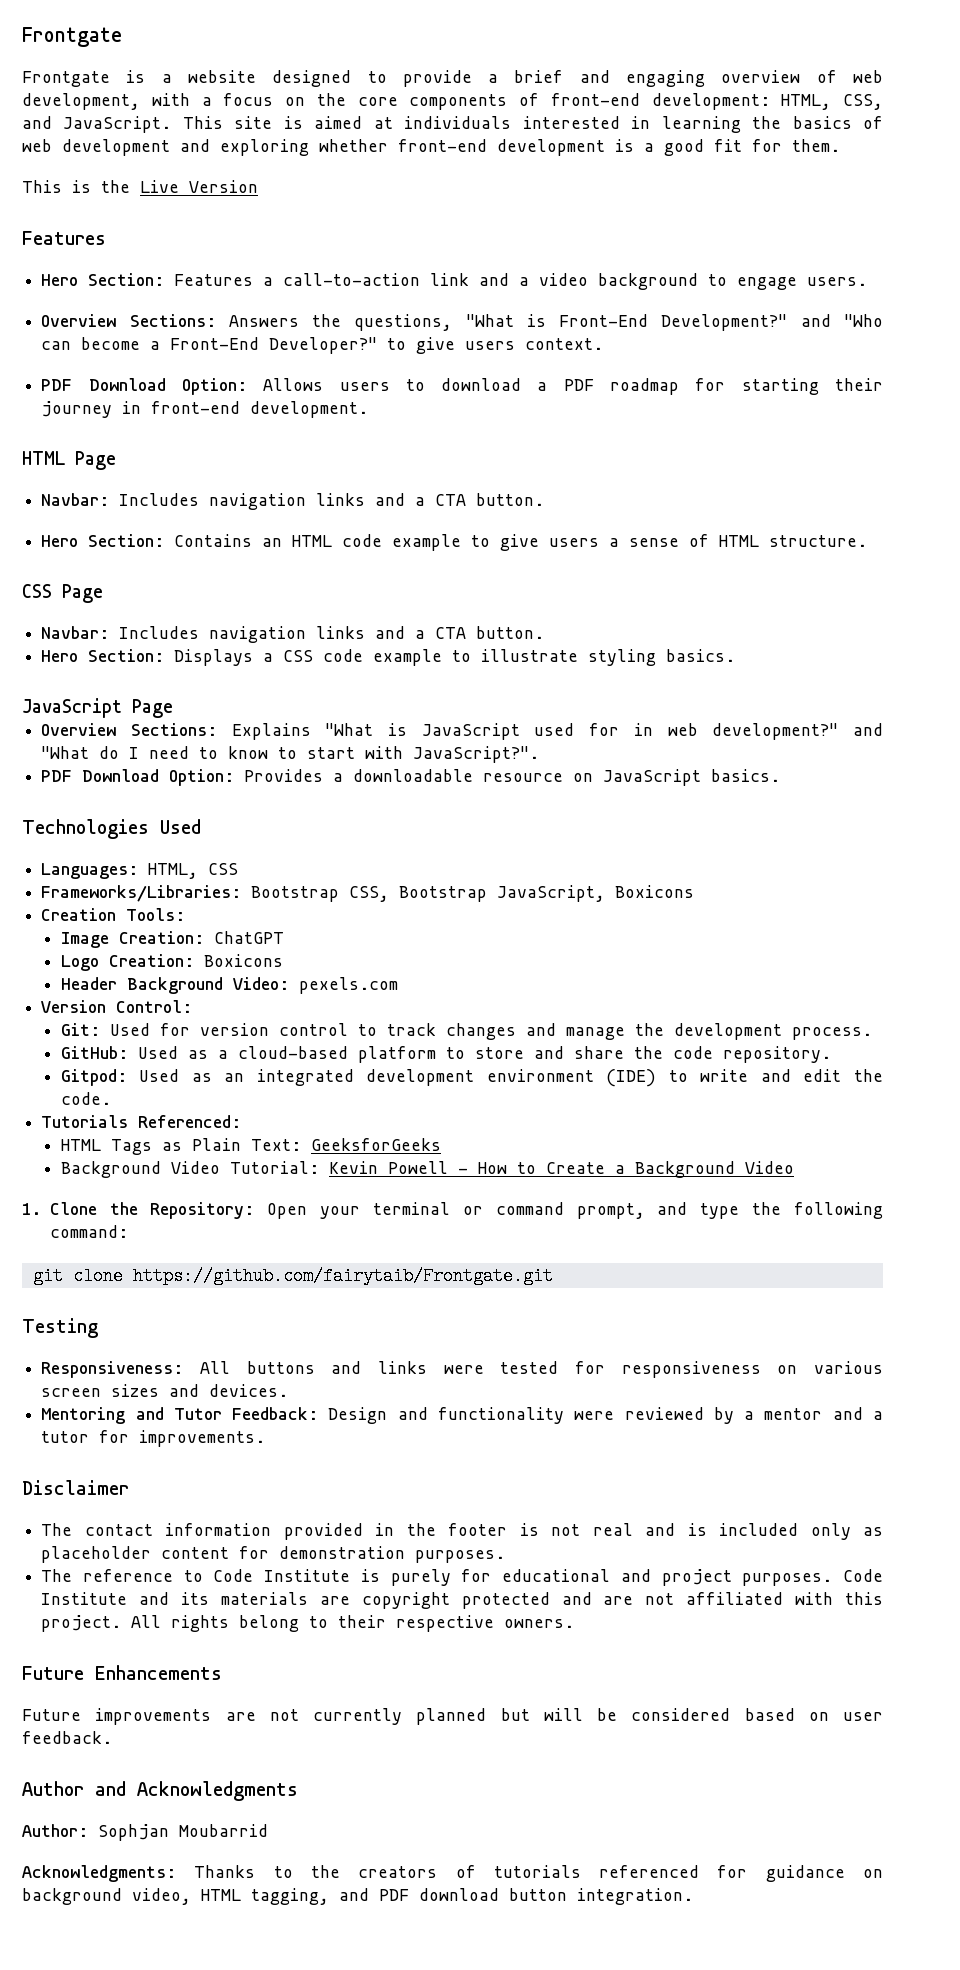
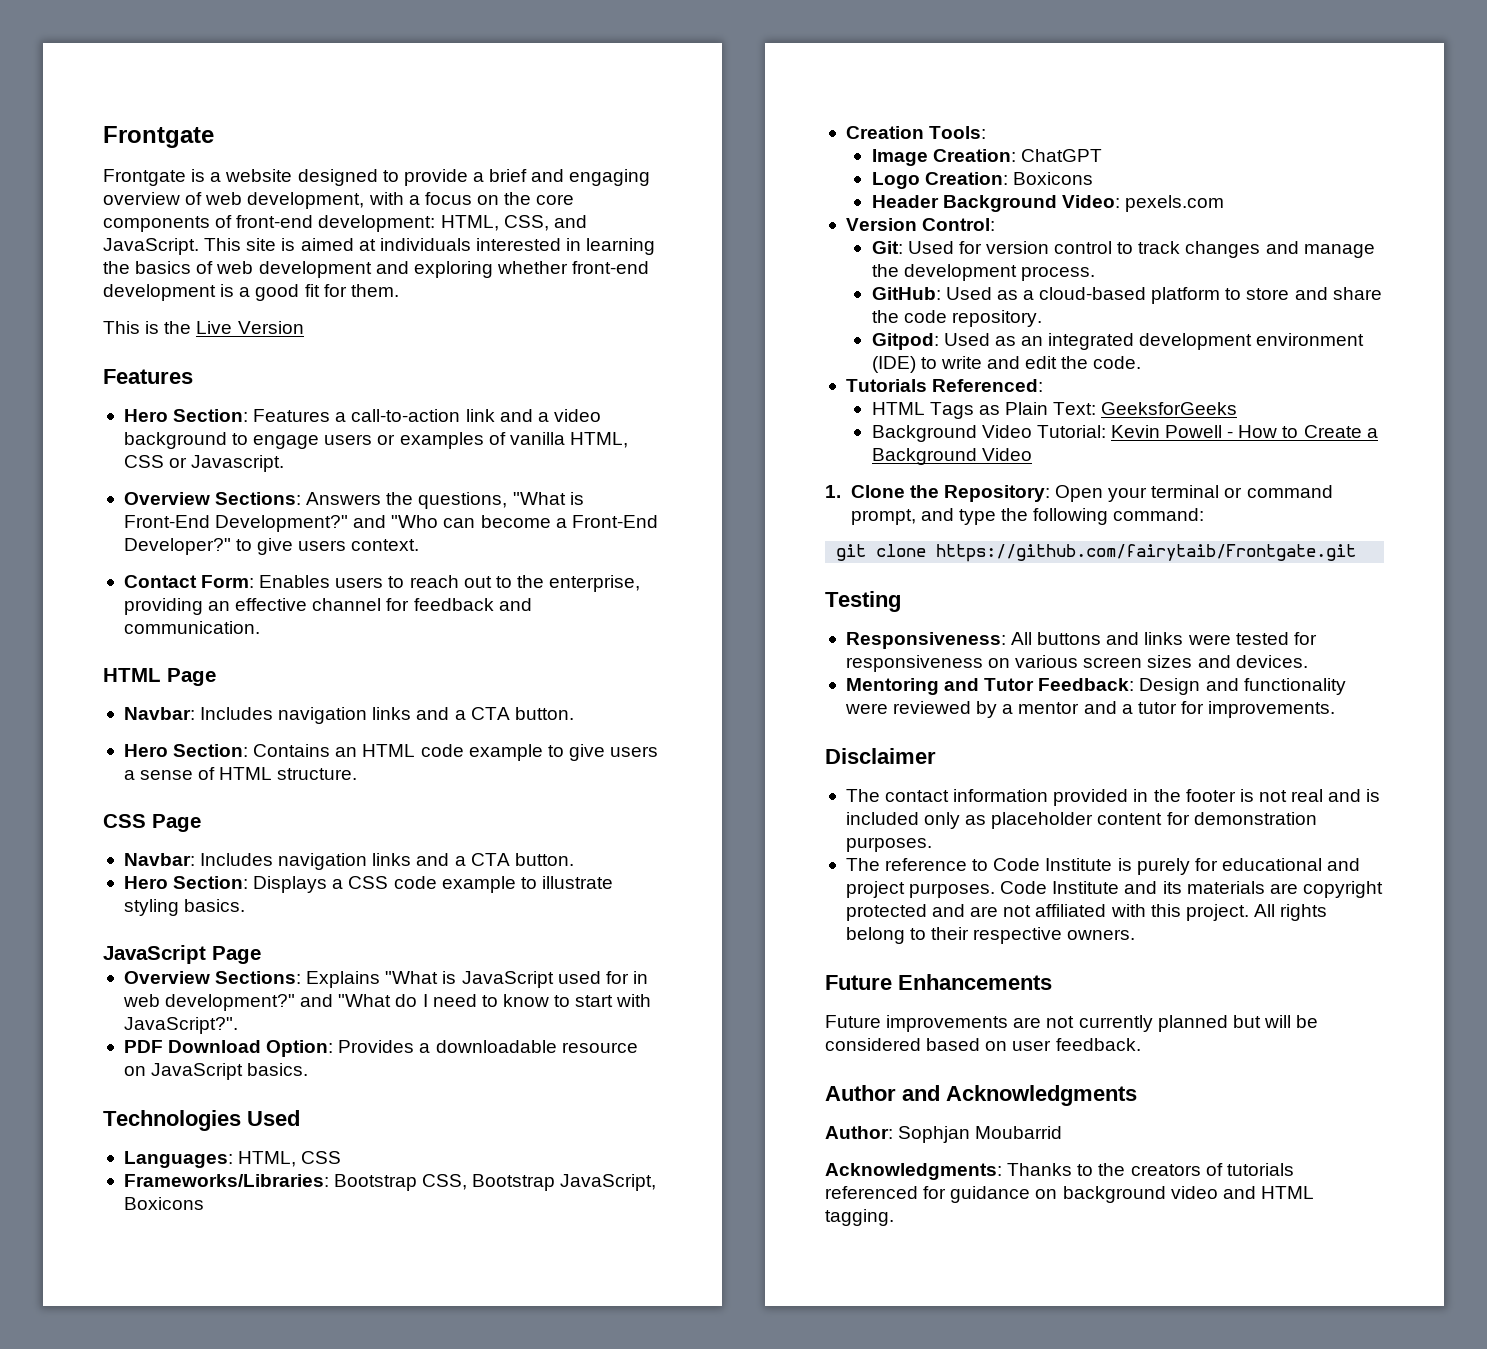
[807,277,868,286] users. -> [324,432,628,449] [123,455,285,472] users or examples of vanilla HTML, CSS or Javascript.
[41,378,883,395] [41,401,369,418] PDF Download Option: Allows users to download a PDF roadmap for starting their journey in front-end development. -> [123,575,641,592] [123,598,532,615] [123,621,260,634] Contact Form: Enables users to reach out to the enterprise, providing an effective channel for feedback and communication.
[132,1888,693,1905] video, HTML tagging, and PDF download button integration. -> [1170,1186,1314,1199] [825,1209,894,1226] video and HTML tagging.

